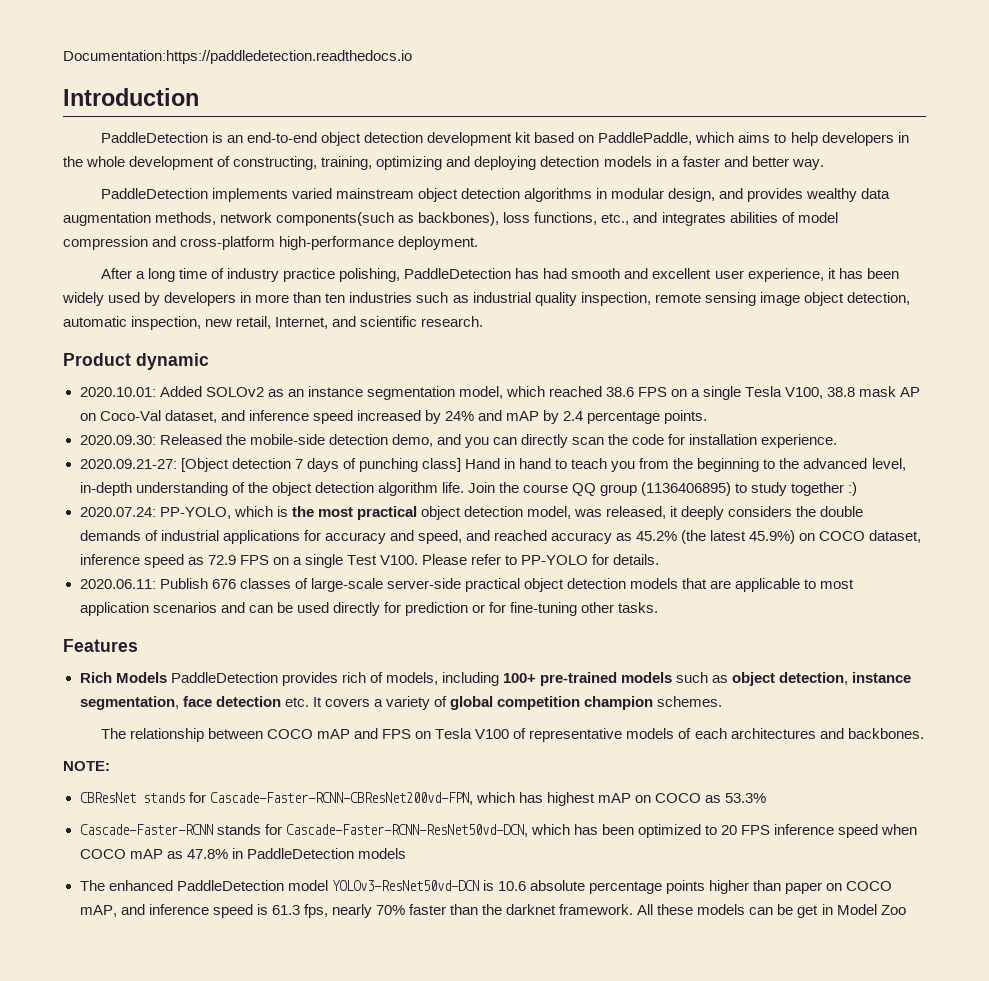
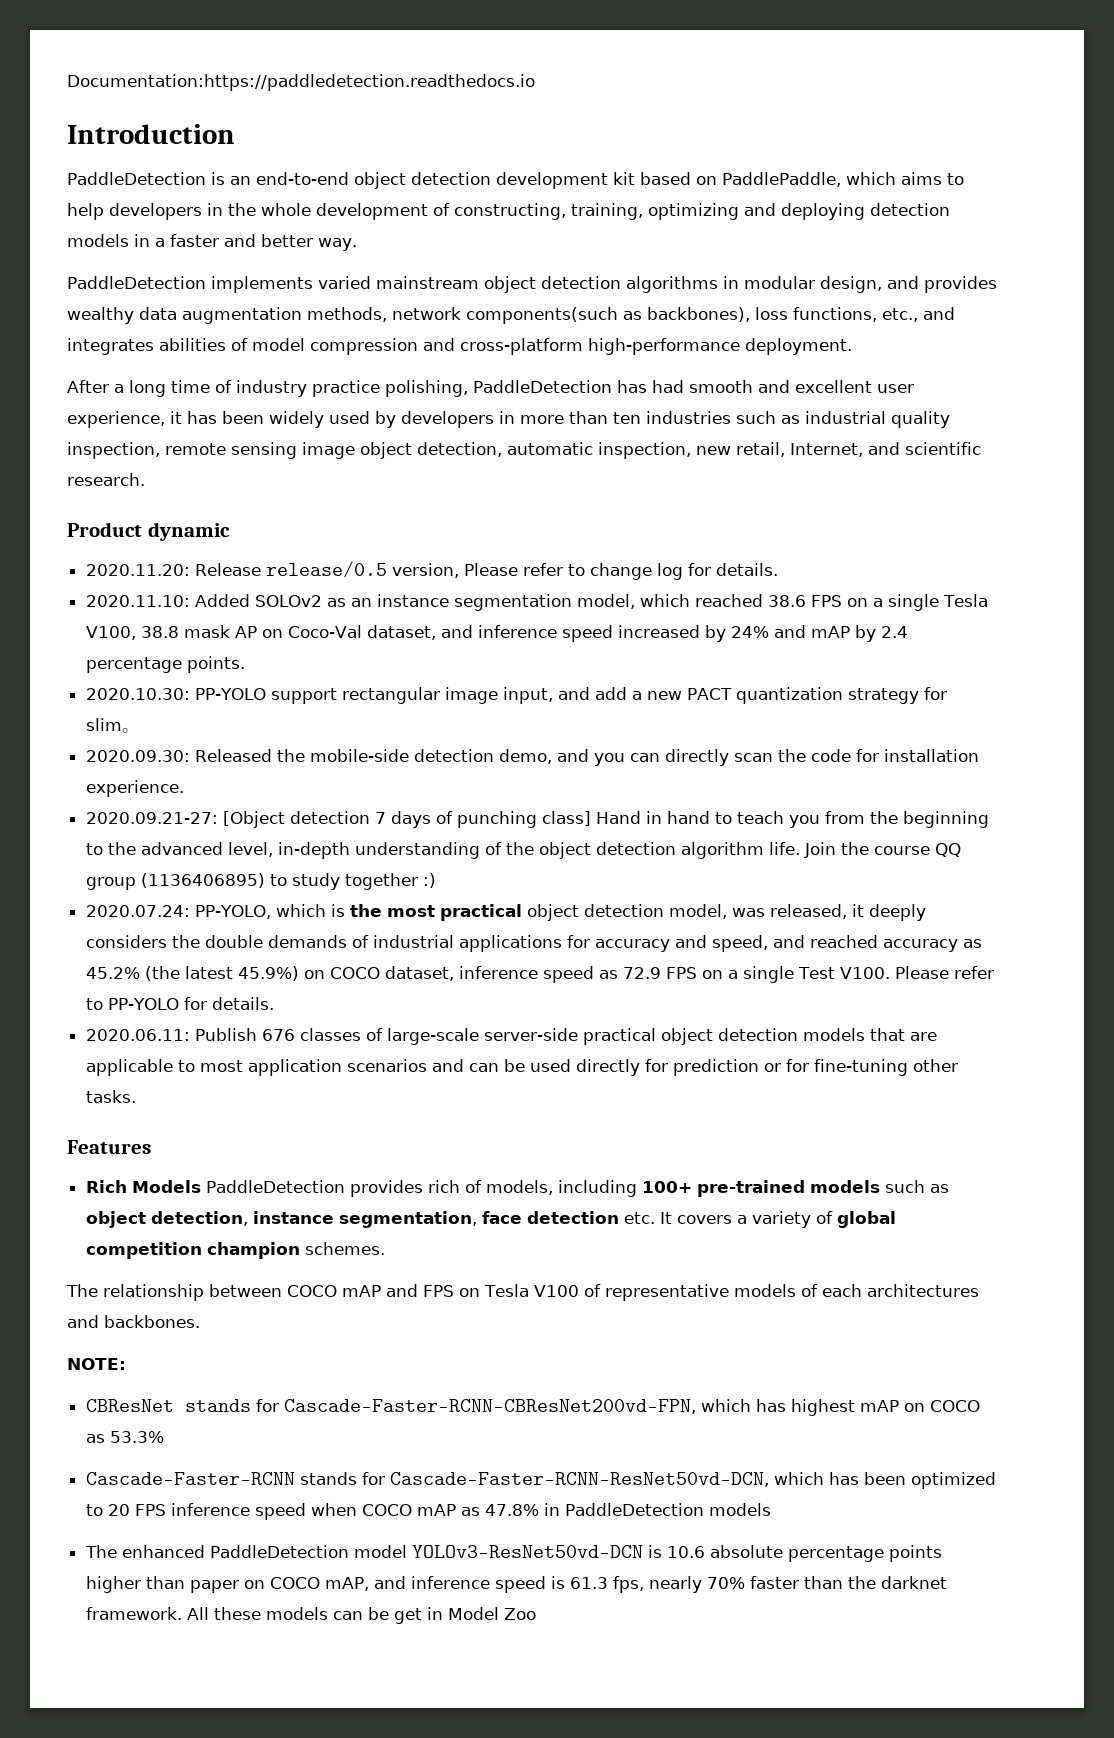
[79,387,156,397] 2020.10.01: -> [85,561,778,580] [85,595,190,607] 2020.11.20: Release release/0.5 version, Please refer to change log for details. // 2020.11.10:
(708, 417) none -> [85,687,947,704] [85,718,139,733] // 2020.10.30: PP-YOLO support rectangular image input, and add a new PACT quantization strategy for slim。

